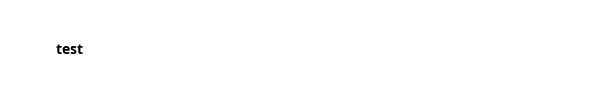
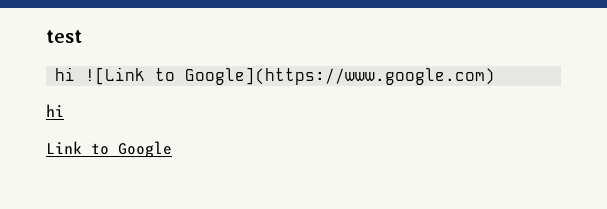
(83, 49) none -> [55,67,496,85] [46,104,64,117] [46,141,172,158] // hi ![Link to Google](https://www.google.com) // hi // Link to Google

